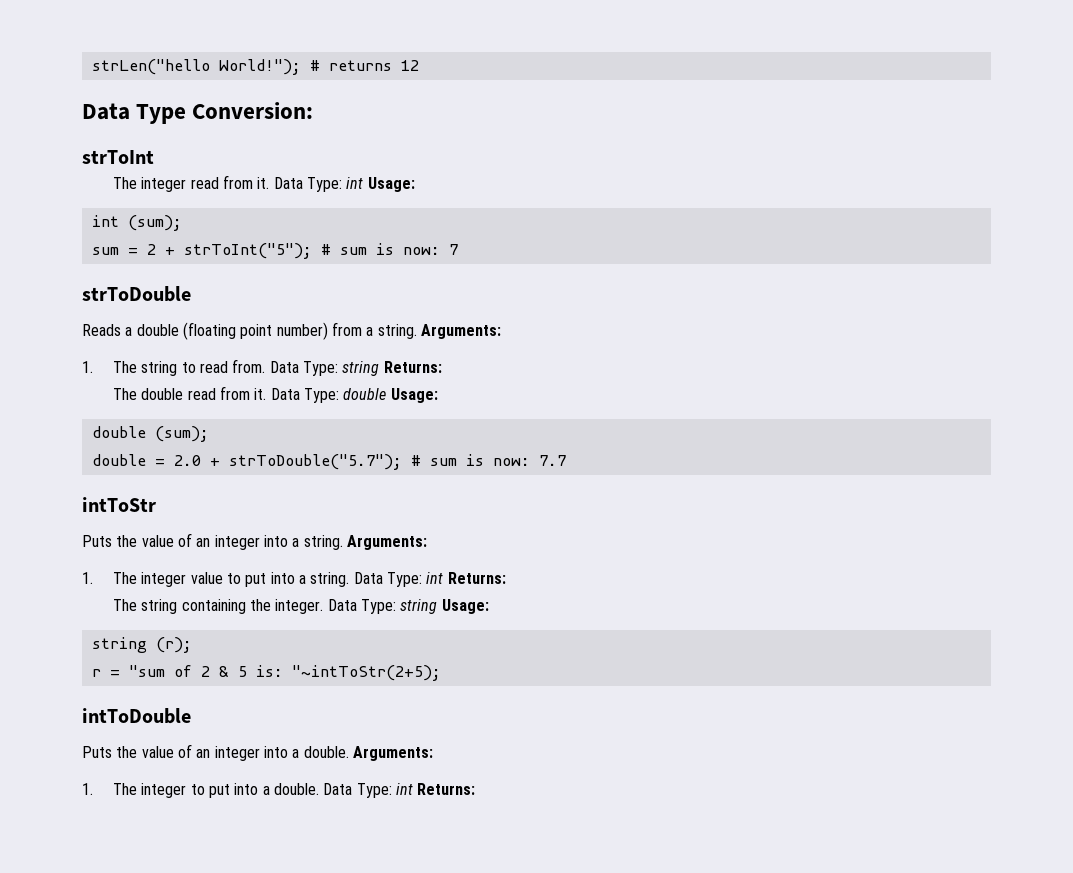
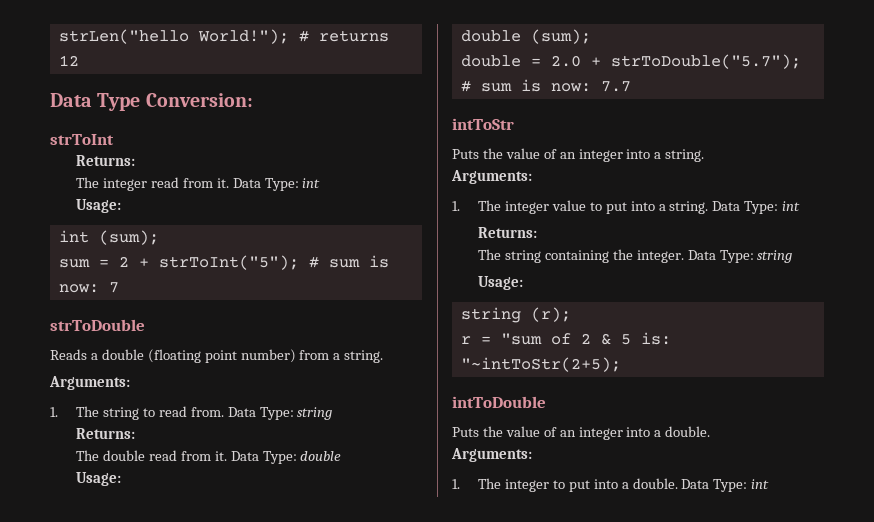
(154, 157) none -> [76,155,136,166] // Returns:
(364, 183) none -> (321, 183) //
(417, 331) none -> (384, 356) //
(380, 368) none -> (333, 413) //
(387, 394) none -> (342, 456) //
(343, 542) none -> (705, 155) //
(444, 578) none -> (801, 206) //
(438, 606) none -> (793, 256) //
(349, 752) none -> (711, 431) //
[417,783,476,795] Returns: -> (770, 484) none

